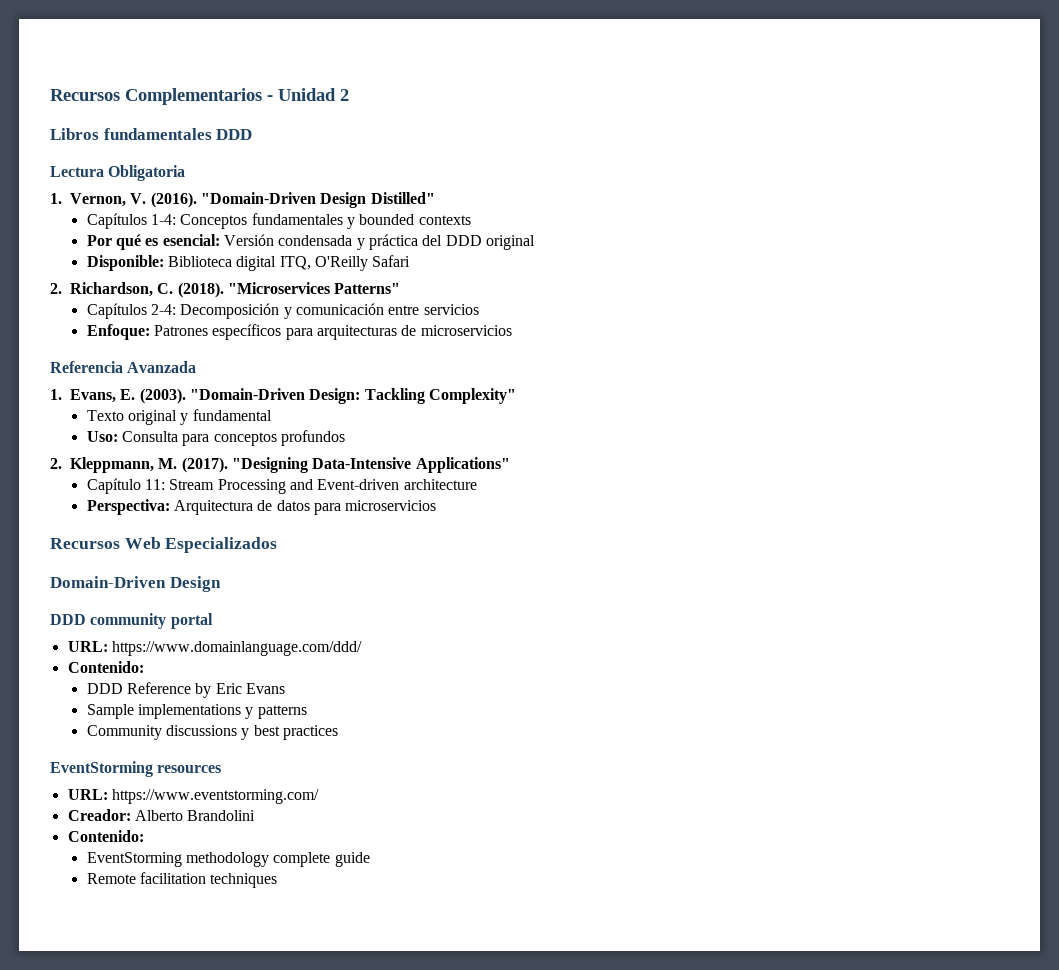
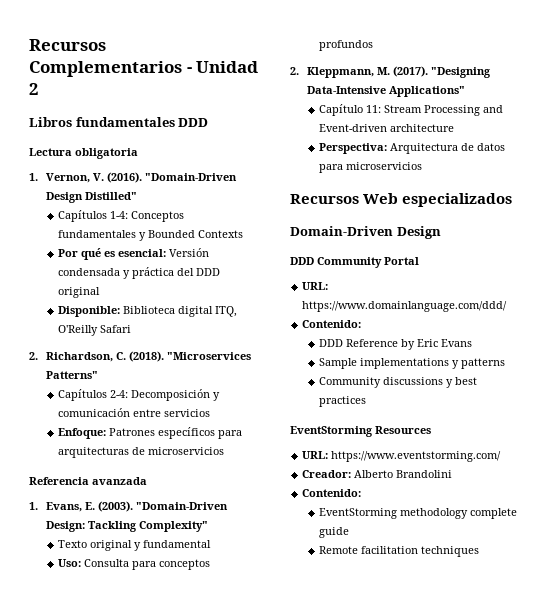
[108,165,186,181] Obligatoria -> [75,148,138,159] obligatoria
[359,214,471,225] bounded contexts -> [147,230,243,238] Bounded Contexts
[127,361,197,373] Avanzada -> [92,477,147,485] avanzada
[165,537,278,553] Especializados -> [402,193,513,207] especializados
[90,613,213,629] community portal -> [317,257,419,268] Community Portal
[157,765,222,773] resources -> [375,426,431,434] Resources

